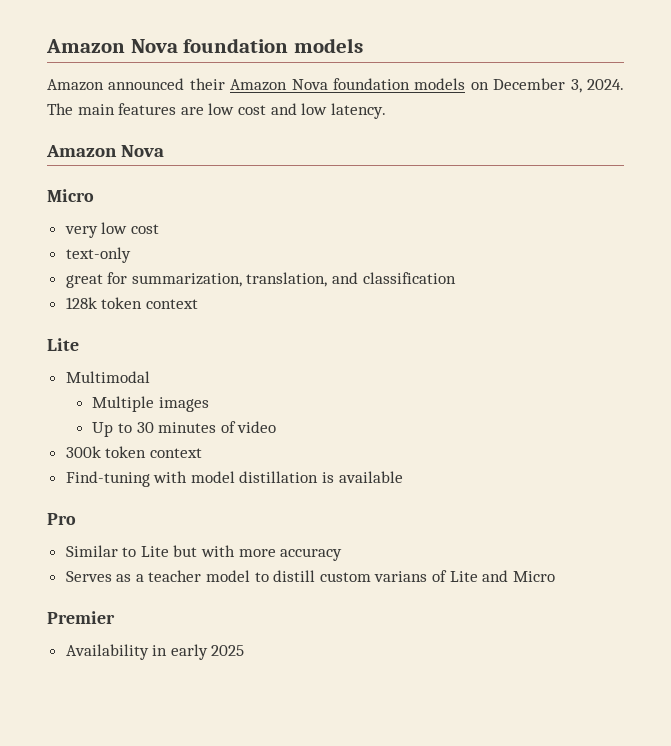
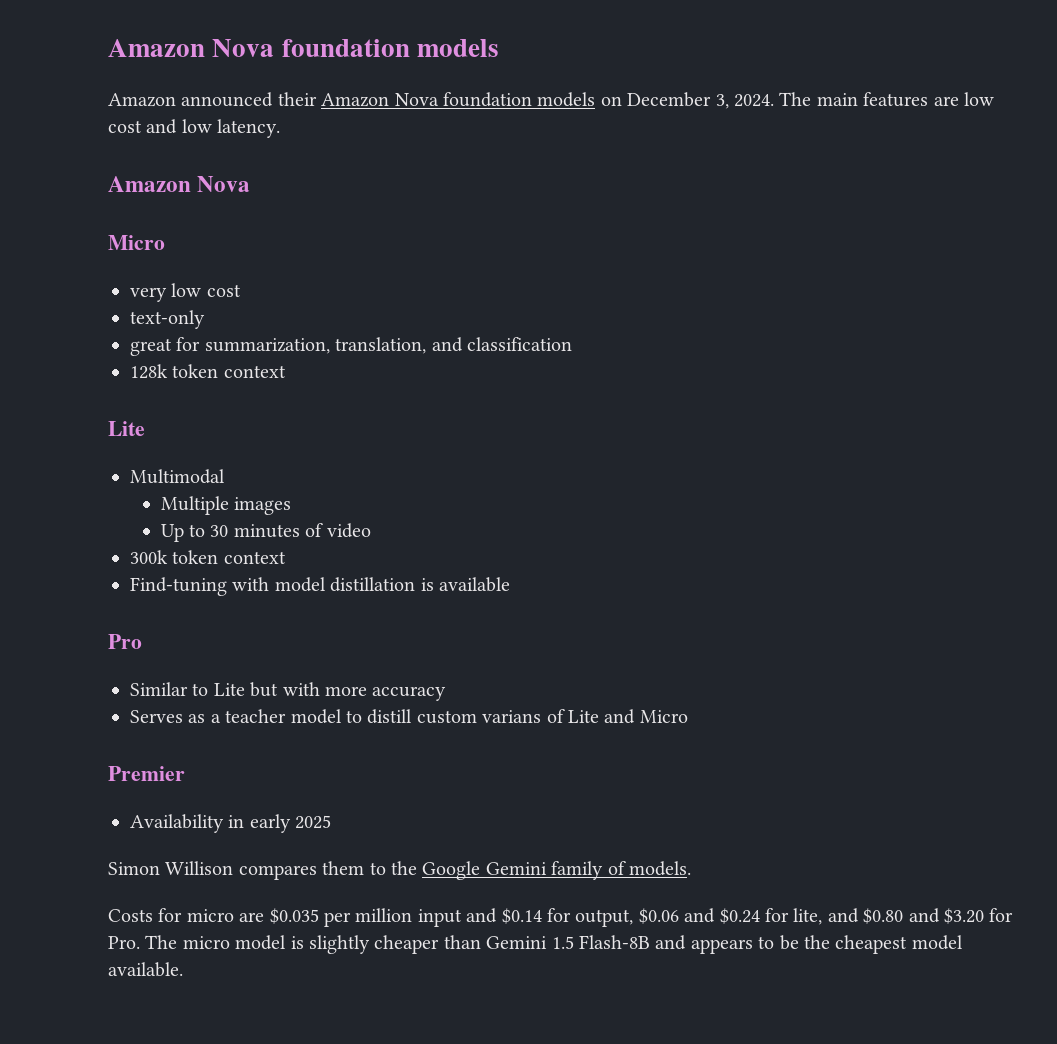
(245, 650) none -> [108,861,691,880] [108,908,1014,927] [108,935,963,954] [108,962,183,977] // Simon Willison compares them to the Google Gemini family of models. // Costs for micro are $0.035 per million input and $0.14 for output, $0.06 and $0.24 for lite, and $0.80 and $3.20 for Pro. The micro model is slightly cheaper than Gemini 1.5 Flash-8B and appears to be the cheapest model available.

